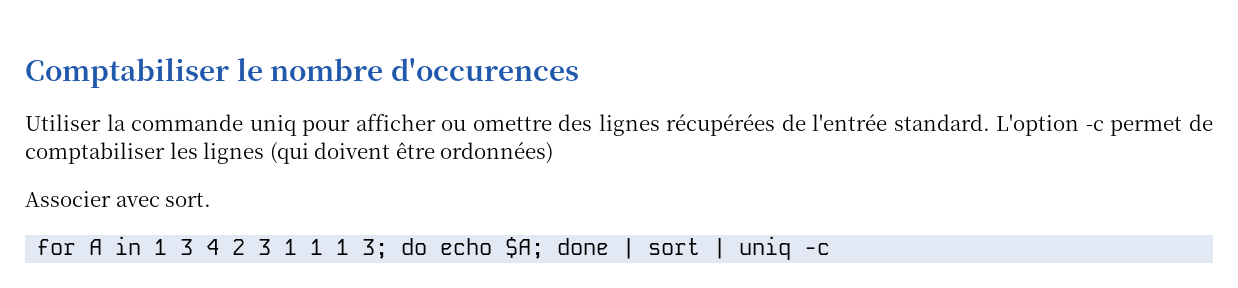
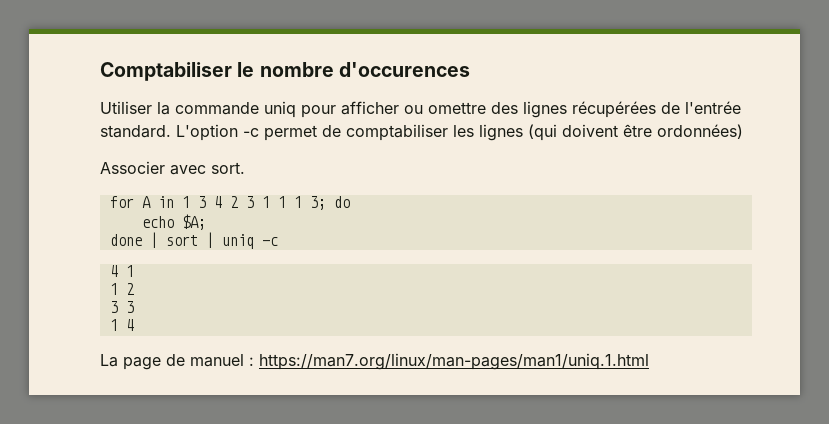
(428, 246) none -> (350, 202) //
(545, 248) none -> (206, 222) //
(831, 249) none -> [109,265,134,277] [109,283,134,295] [109,301,134,313] [109,319,134,331] [100,353,649,370] // 4 1 // 1 2 // 3 3 // 1 4 // La page de manuel : https://man7.org/linux/man-pages/man1/uniq.1.html

